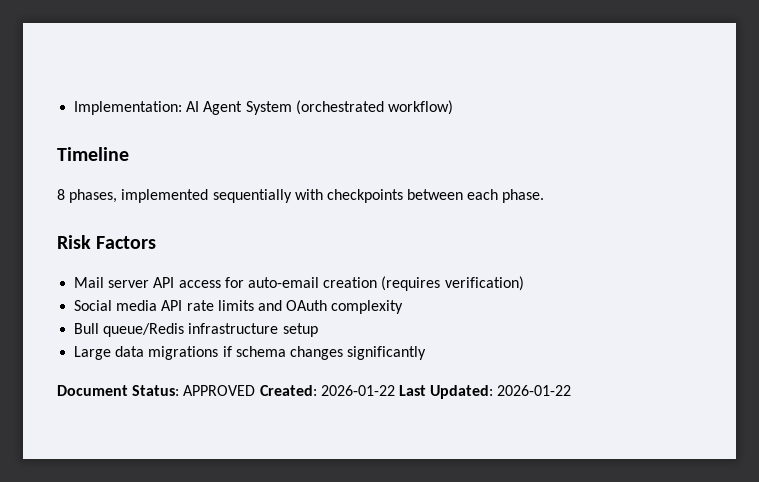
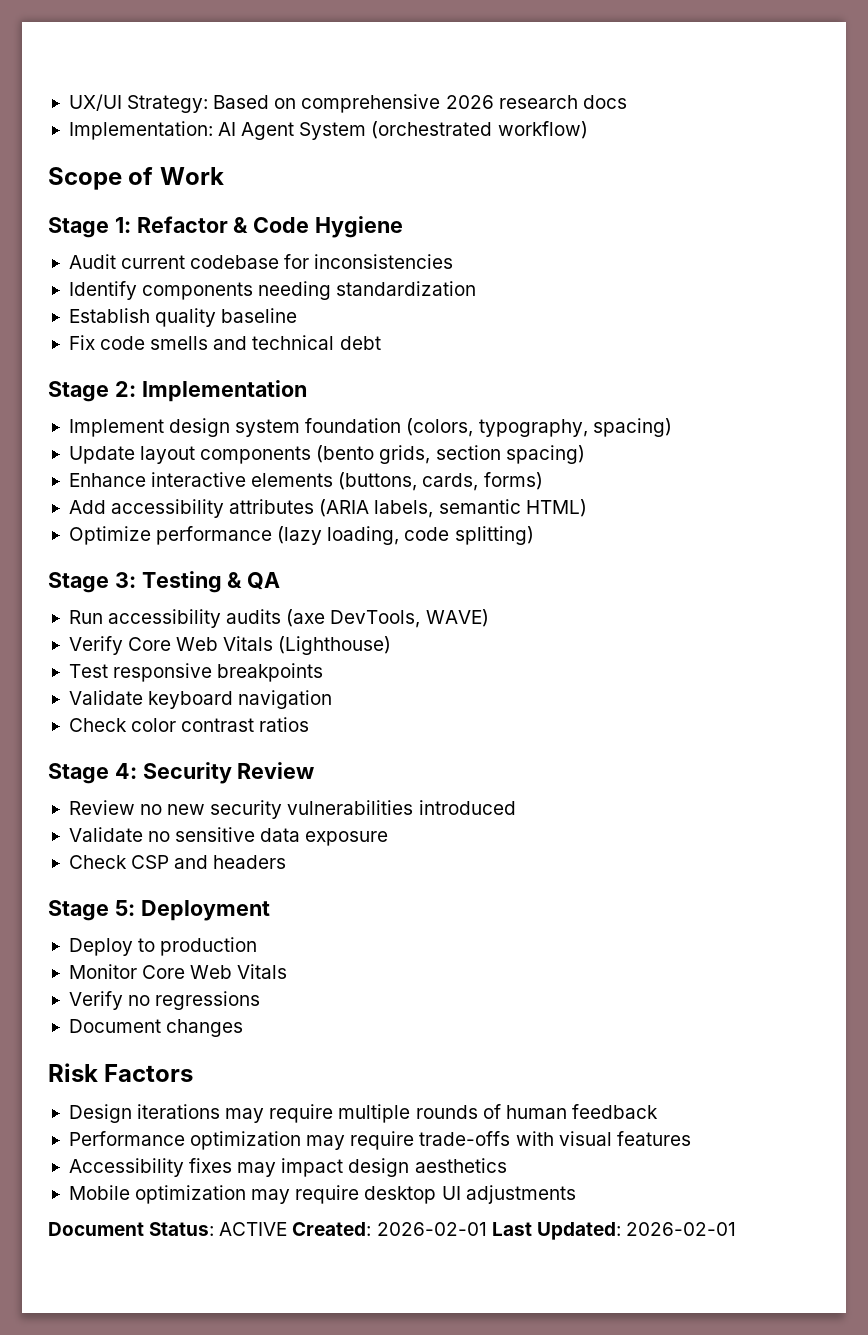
(74, 108) none -> [68,94,627,113] UX/UI Strategy: Based on comprehensive 2026 research docs //
[57,147,129,161] [57,189,545,203] [57,235,157,249] [74,276,524,291] [74,300,404,314] [74,323,318,337] [74,346,427,360] Timeline // 8 phases, implemented sequentially with checkpoints between each phase. // Risk Factors // Mail server API access for auto-email creation (requires verification) // Social media API rate limits and OAuth complexity // Bull queue/Redis infrastructure setup // Large data migrations if schema changes significantly -> [48,167,224,190] [48,216,404,238] [68,254,454,269] [68,281,477,300] [68,308,298,327] [68,335,381,350] [48,380,307,402] [68,418,672,437] [68,445,585,464] [68,472,543,491] [68,499,587,518] [68,526,534,545] [48,571,281,593] [68,609,489,628] [68,636,392,655] [68,663,324,682] [68,690,333,709] [68,717,310,732] [48,762,315,784] [68,800,516,819] [68,827,389,846] [68,855,287,869] [48,900,270,921] [68,937,258,956] [68,964,288,979] [68,991,261,1010] [68,1019,244,1037] [48,1063,194,1082] [68,1104,658,1123] [68,1131,691,1150] [68,1158,507,1177] [68,1185,576,1204] Scope of Work // Stage 1: Refactor & Code Hygiene // Audit current codebase for inconsistencies // Identify components needing standardization // Establish quality baseline // Fix code smells and technical debt // Stage 2: Implementation // Implement design system foundation (colors, typography, spacing) // Update layout components (bento grids, section spacing) // Enhance interactive elements (buttons, cards, forms) // Add accessibility attributes (ARIA labels, semantic HTML) // Optimize performance (lazy loading, code splitting) // Stage 3: Testing & QA // Run accessibility audits (axe DevTools, WAVE) // Verify Core Web Vitals (Lighthouse) // Test responsive breakpoints // Validate keyboard navigation // Check color contrast ratios // Stage 4: Security Review // Review no new security vulnerabilities introduced // Validate no sensitive data exposure // Check CSP and headers // Stage 5: Deployment // Deploy to production // Monitor Core Web Vitals // Verify no regressions // Document changes // Risk Factors // Design iterations may require multiple rounds of human feedback // Performance optimization may require trade-offs with visual features // Accessibility fixes may impact design aesthetics // Mobile optimization may require desktop UI adjustments
[183,385,395,396] APPROVED Created: 2026-01-22 -> [219,1222,487,1236] ACTIVE Created: 2026-02-01
[497,385,572,396] 2026-01-22 -> [625,1222,736,1236] 2026-02-01

